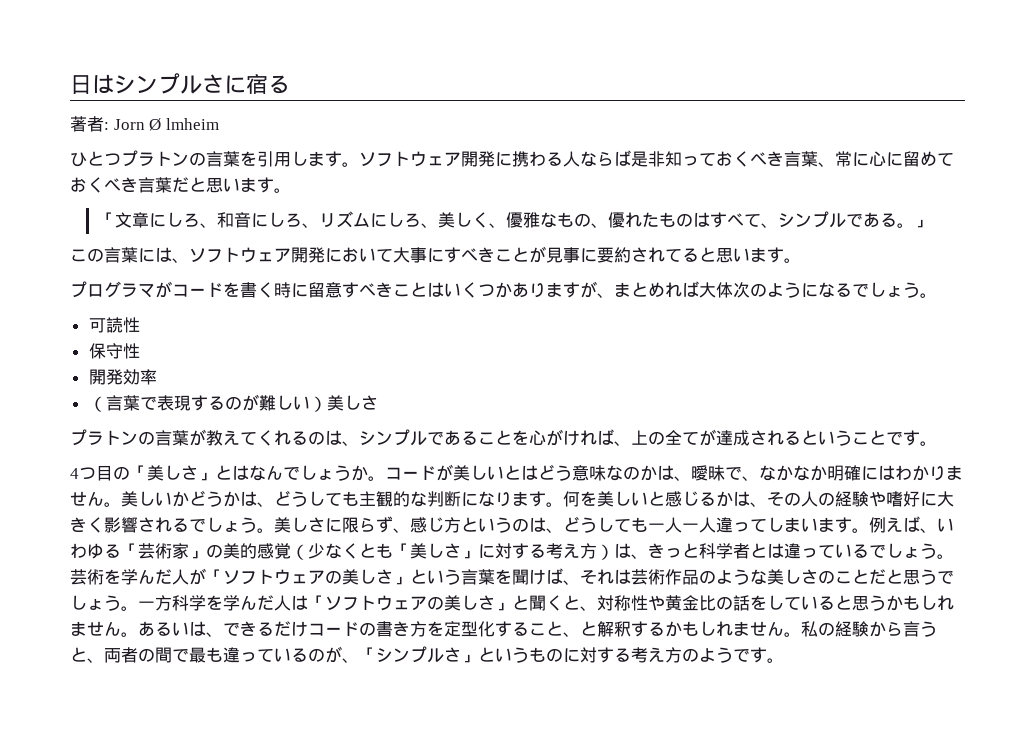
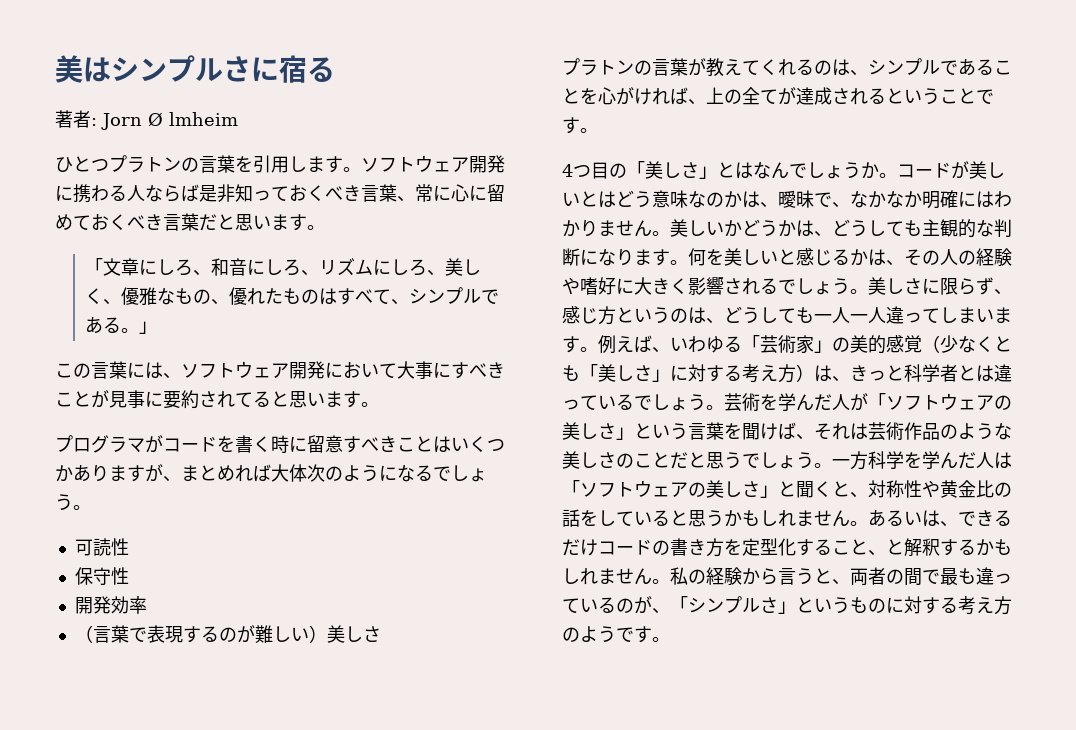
[70,75,92,94] 日 -> [55,55,83,83] 美

